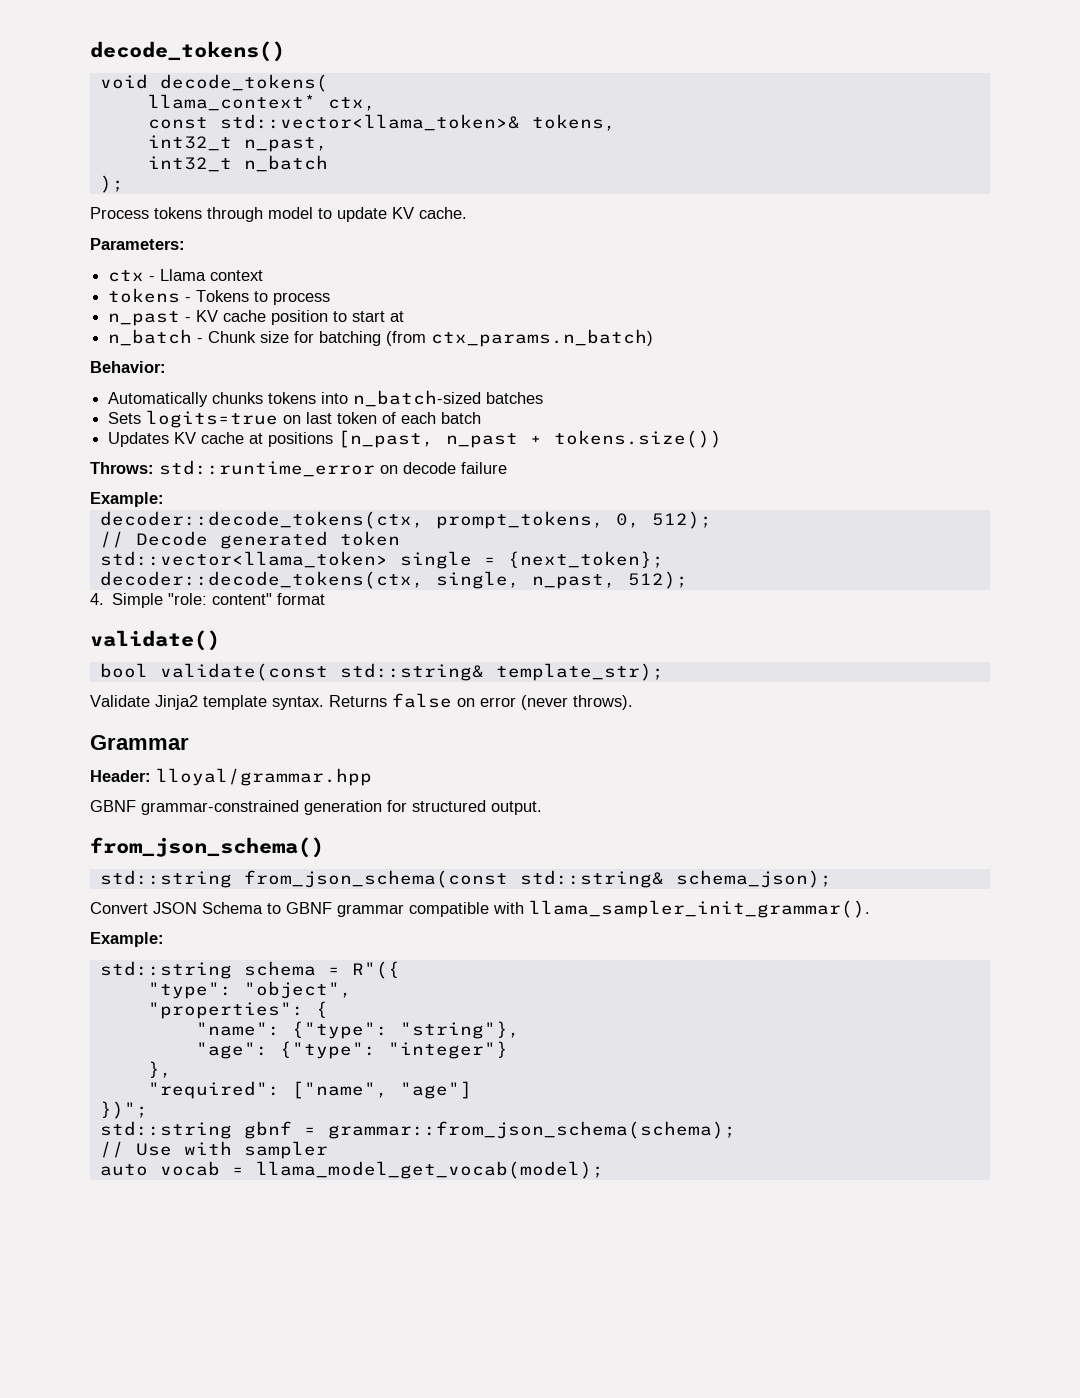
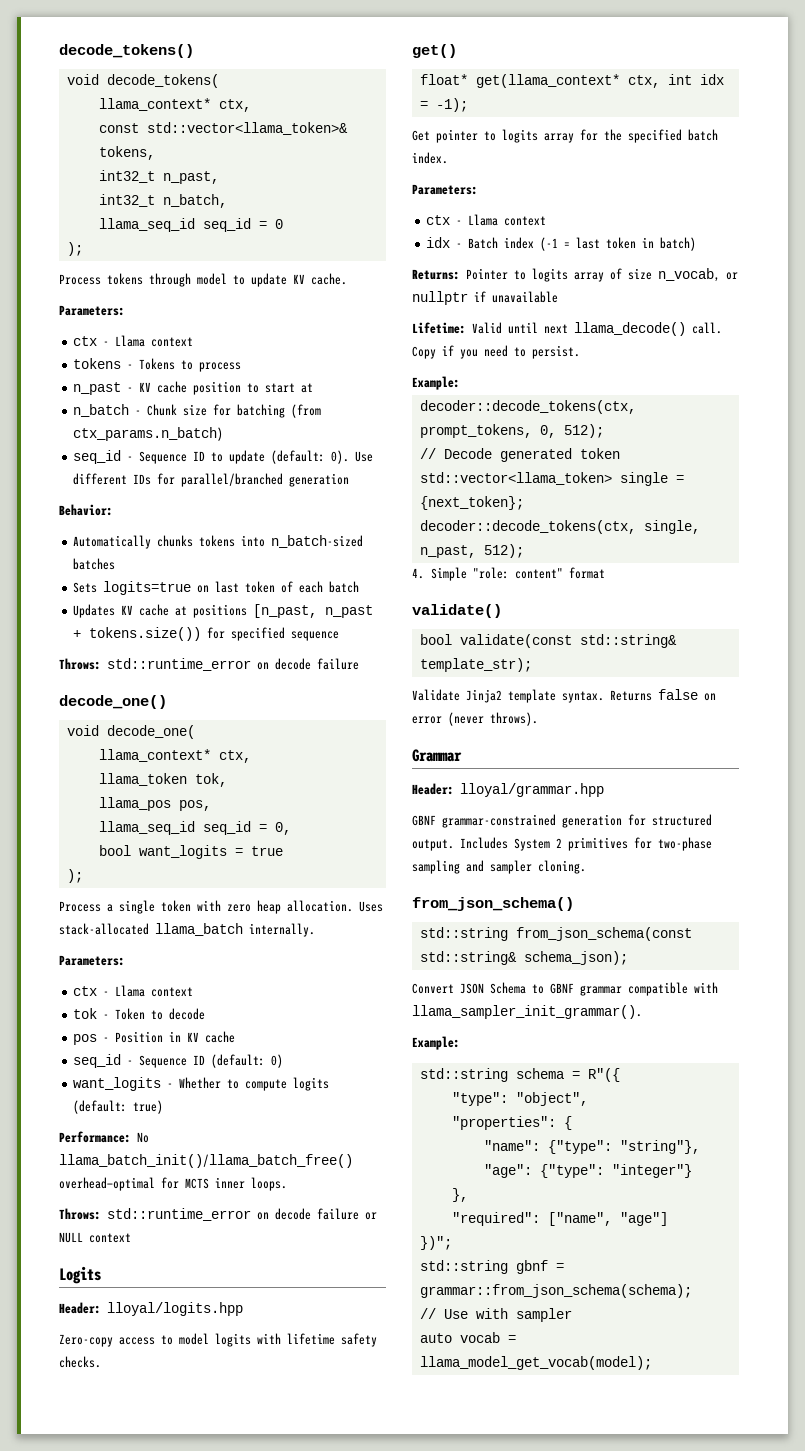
[243,155,328,172] n_batch -> [162,194,227,208] [98,218,283,232] n_batch, // llama_seq_id seq_id = 0
(654, 338) none -> [73,450,374,464] [73,473,350,487] // seq_id - Sequence ID to update (default: 0). Use different IDs for parallel/branched generation
[90,460,507,477] // Throws: std::runtime_error on decode failure -> [207,627,340,641] [59,658,359,671] [59,695,167,709] [66,725,195,739] [98,749,251,763] [98,773,227,787] [98,797,211,811] [98,821,291,835] [98,845,283,859] [66,869,83,883] [59,900,383,914] [59,923,315,937] [59,955,125,966] [73,985,194,997] [73,1008,206,1020] [73,1031,236,1045] [73,1054,284,1068] [73,1077,330,1091] [73,1100,164,1114] [59,1131,149,1143] [59,1154,353,1168] [59,1177,287,1191] [59,1208,377,1221] [59,1232,131,1243] [59,1266,101,1284] [59,1302,243,1316] [59,1333,377,1347] [59,1356,101,1368] [412,44,457,58] [419,74,724,88] [419,98,468,112] [412,129,718,143] [412,152,448,164] [412,184,478,195] [426,214,547,226] [426,237,697,251] [412,268,738,282] [412,291,558,305] [412,322,722,336] [412,345,580,359] for specified sequence // Throws: std::runtime_error on decode failure // decode_one() // void decode_one( // llama_context* ctx, // llama_token tok, // llama_pos pos, // llama_seq_id seq_id = 0, // bool want_logits = true // ); // Process a single token with zero heap allocation. Uses stack-allocated llama_batch internally. // Parameters: // ctx - Llama context // tok - Token to decode // pos - Position in KV cache // seq_id - Sequence ID (default: 0) // want_logits - Whether to compute logits (default: true) // Performance: No llama_batch_init()/llama_batch_free() overhead—optimal for MCTS inner loops. // Throws: std::runtime_error on decode failure or NULL context // Logits // Header: lloyal/logits.hpp // Zero-copy access to model logits with lifetime safety checks. // get() // float* get(llama_context* ctx, int idx = -1); // Get pointer to logits array for the specified batch index. // Parameters: // ctx - Llama context // idx - Batch index (-1 = last token in batch) // Returns: Pointer to logits array of size n_vocab, or nullptr if unavailable // Lifetime: Valid until next llama_decode() call. Copy if you need to persist.
(542, 808) none -> [460,837,712,851] [412,860,586,874] Includes System 2 primitives for two-phase sampling and sampler cloning.

